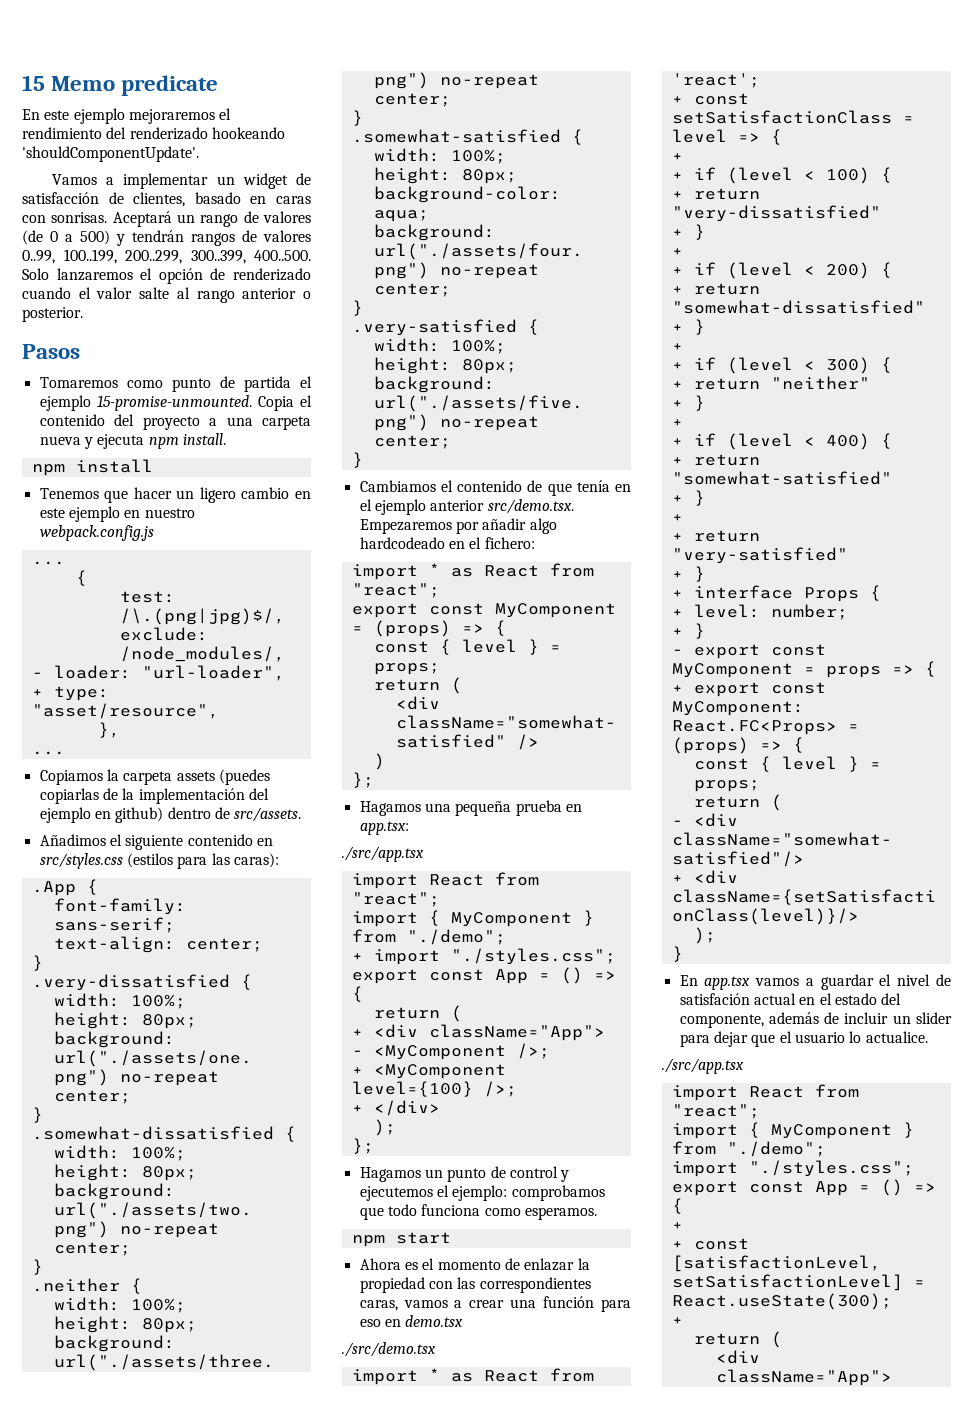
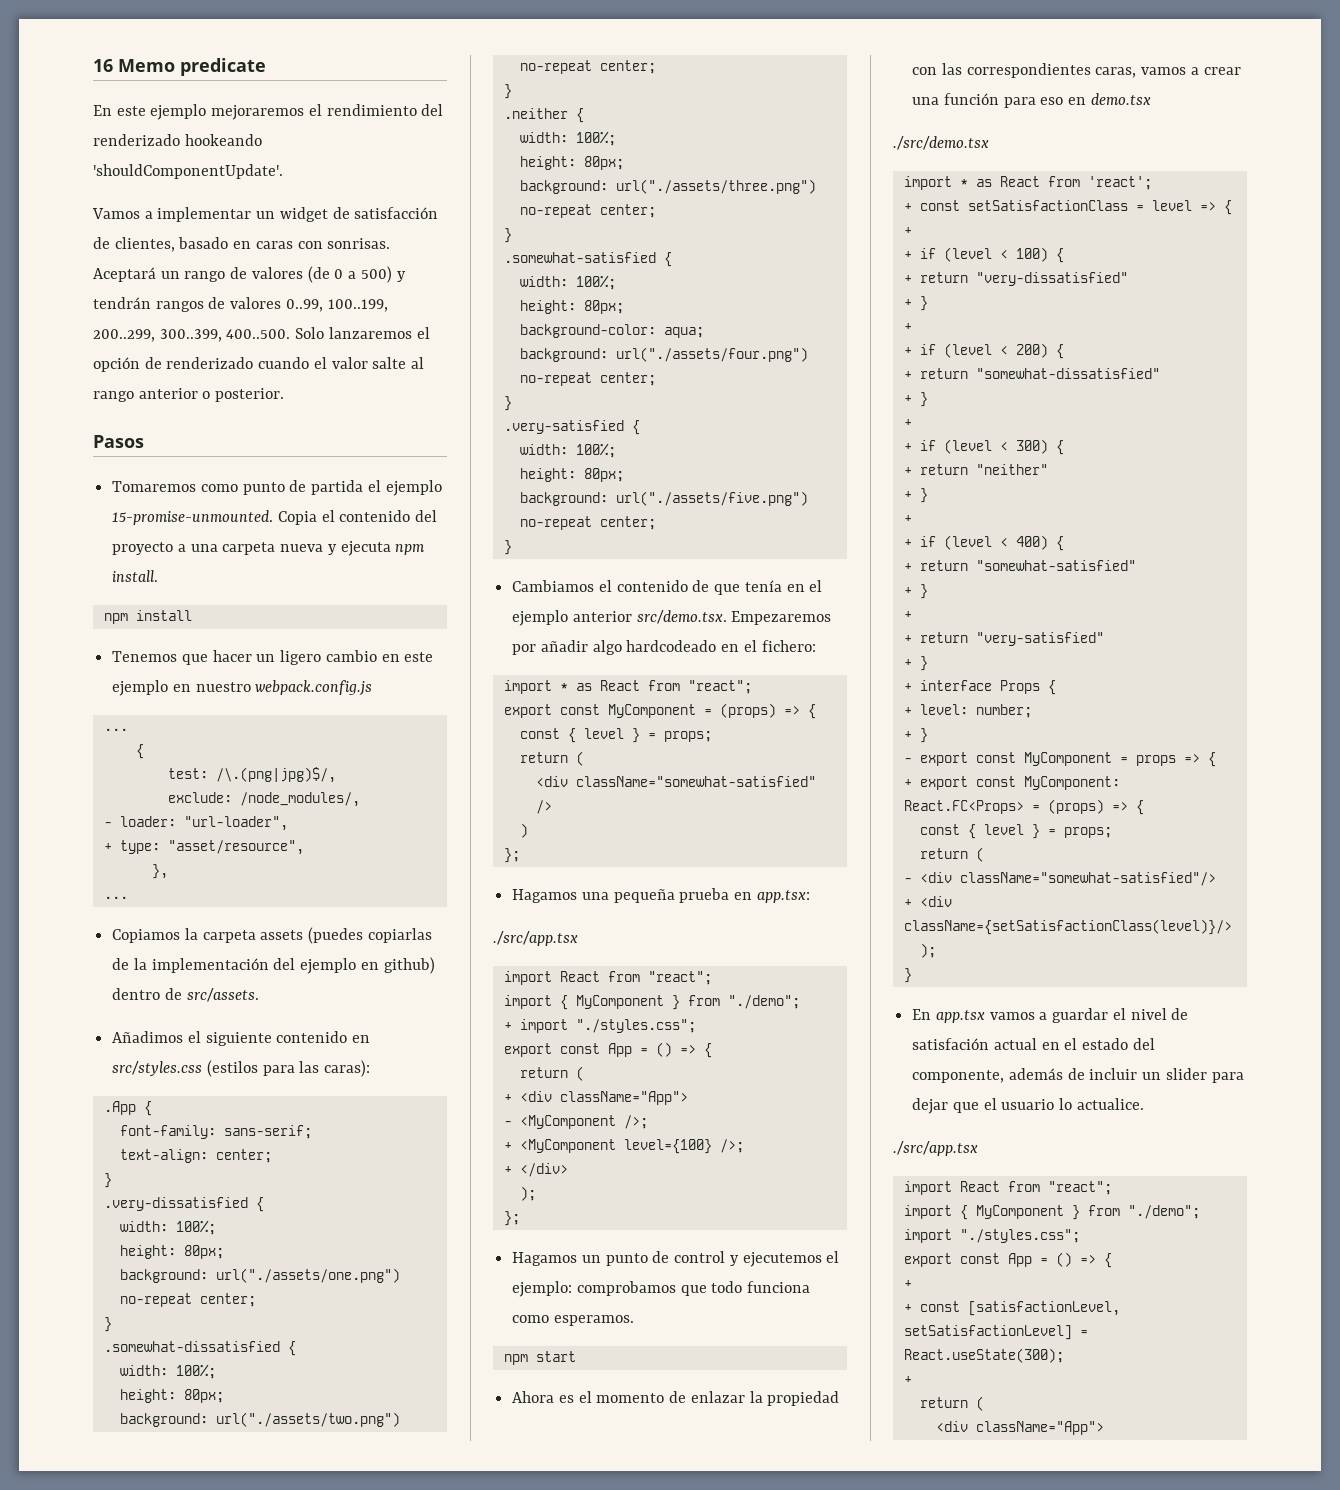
[22,75,45,91] 15 -> [93,59,113,72] 16

